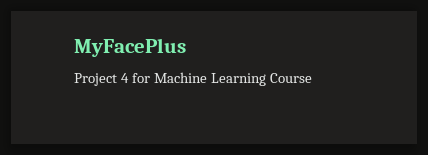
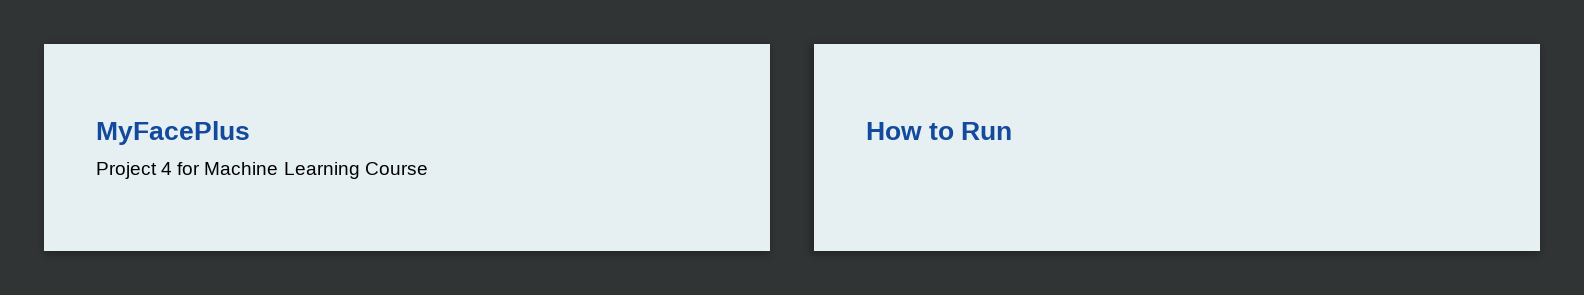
(312, 78) none -> [866,122,1013,140] // How to Run

